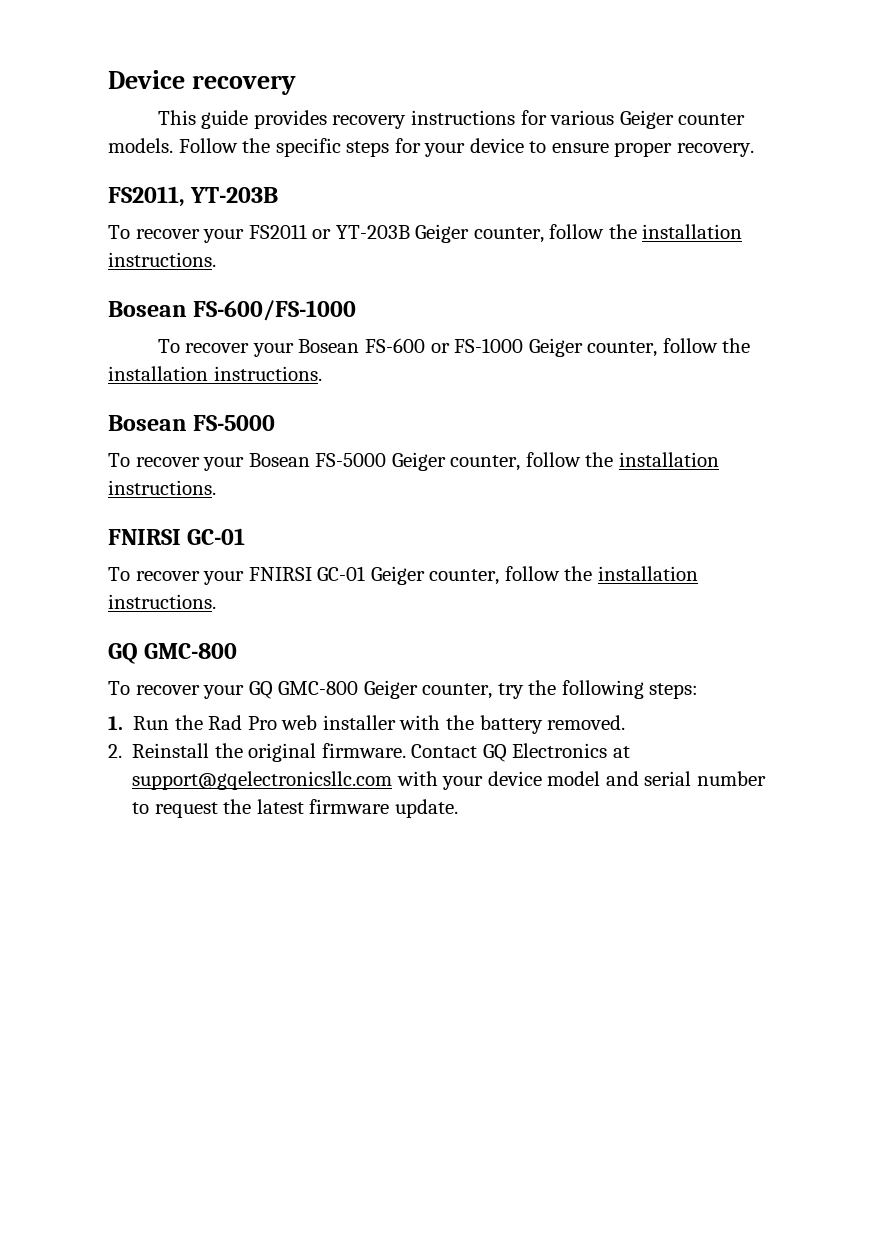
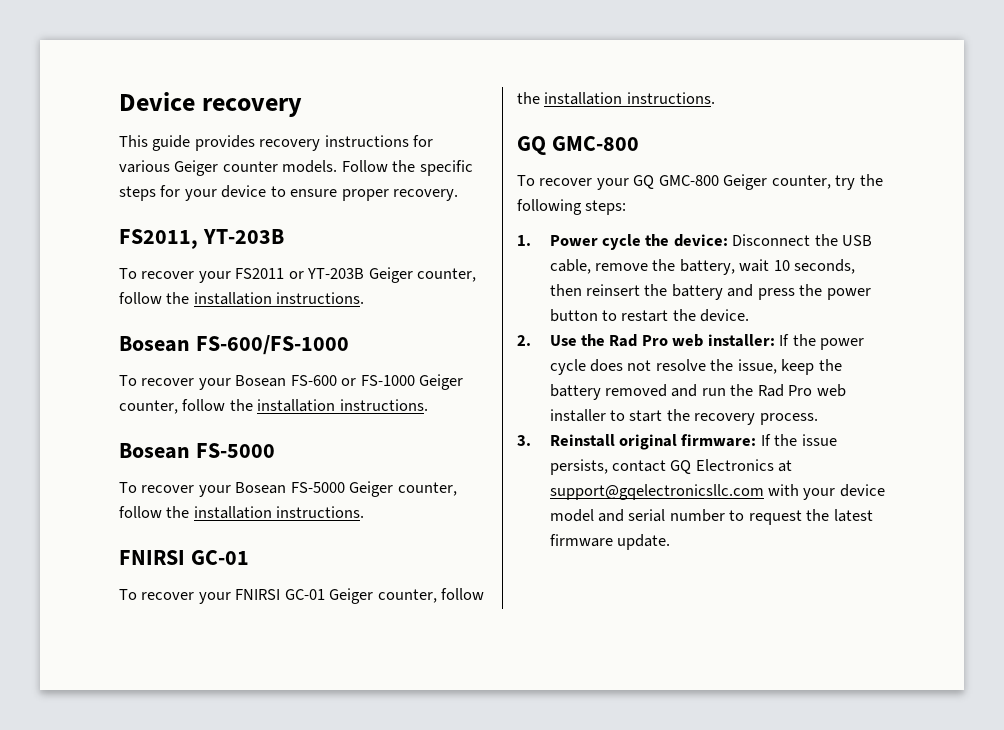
[133,716,170,730] Run -> [549,234,873,250] [549,259,856,275] [549,284,871,300] [549,309,750,322] [517,334,865,350] [549,359,842,375] [549,384,726,400] Power cycle the device: Disconnect the USB cable, remove the battery, wait 10 seconds, then reinsert the battery and press the power button to restart the device. // 2. Use the Rad Pro web installer: If the power cycle does not resolve the issue, keep the battery removed and run
[399,715,626,734] [108,743,478,762] with the battery removed. // 2. Reinstall the original firmware. Contact -> [610,409,818,425] [517,434,837,450] [549,459,667,475] to start the recovery process. // 3. Reinstall original firmware: If the issue persists, contact

